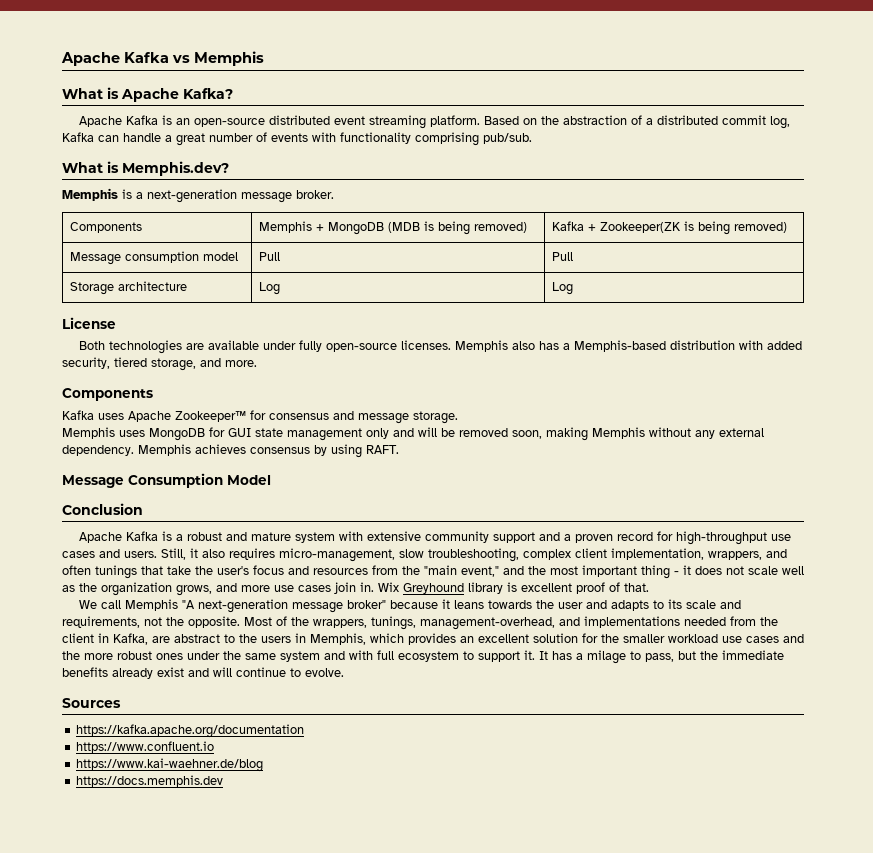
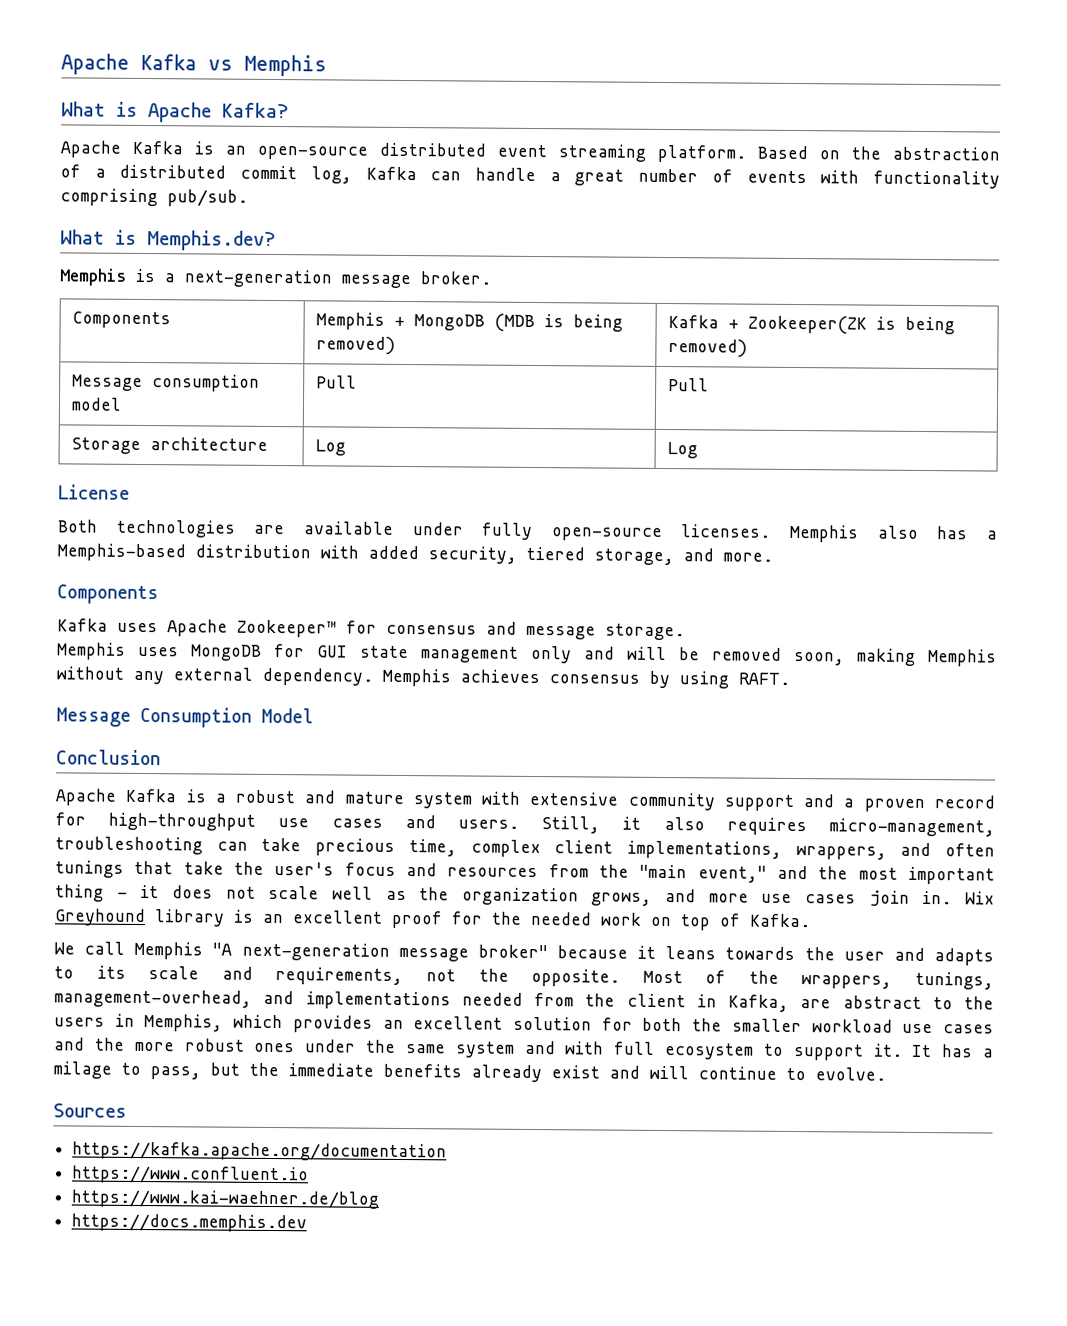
[399,548,519,562] slow troubleshooting, -> [55,836,457,857] troubleshooting can take precious time,
[611,548,704,560] implementation, -> [626,840,782,859] implementations,
(517, 587) none -> [262,913,284,924] an
[609,582,649,592] of that. -> [451,911,811,931] for the needed work on top of Kafka.
(598, 638) none -> [642,1017,683,1032] both

